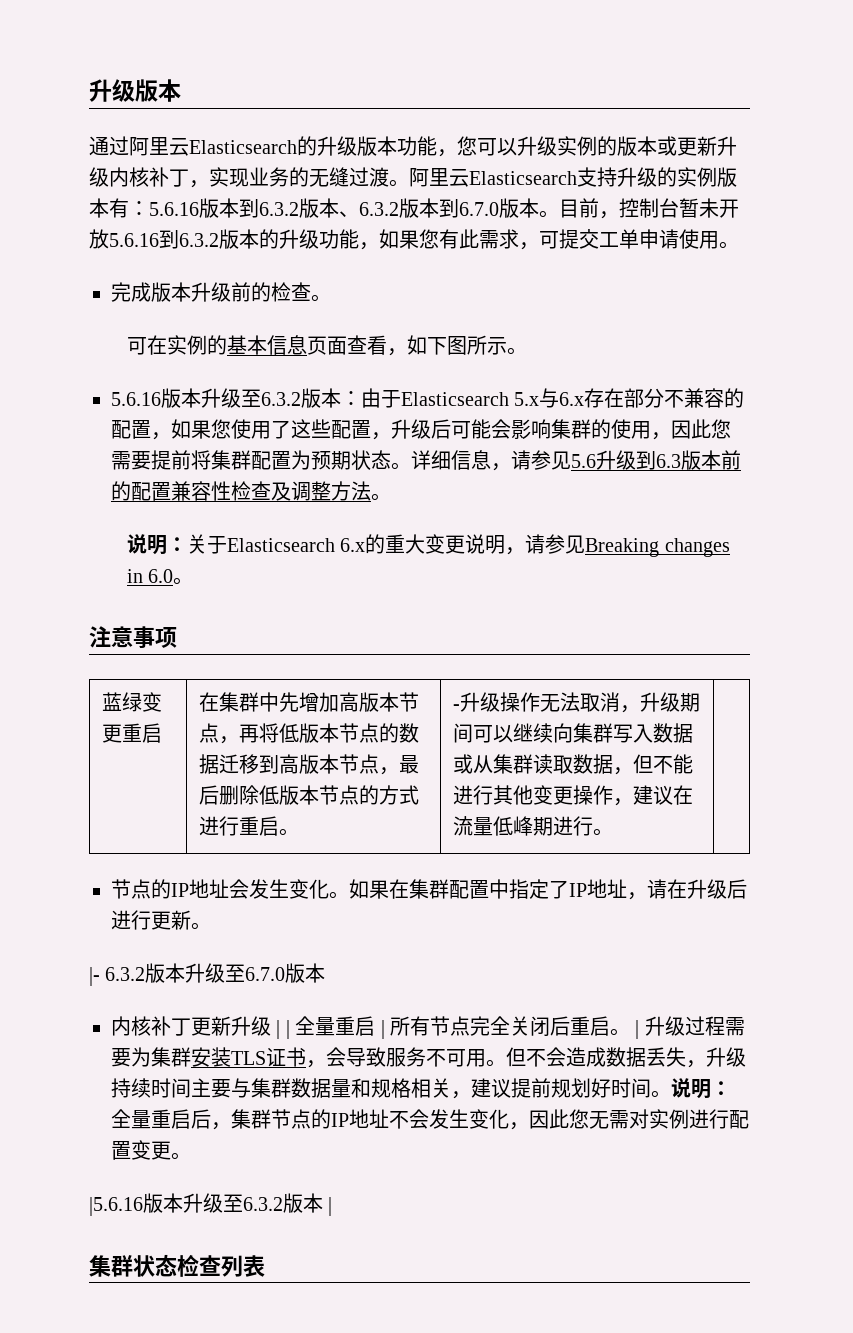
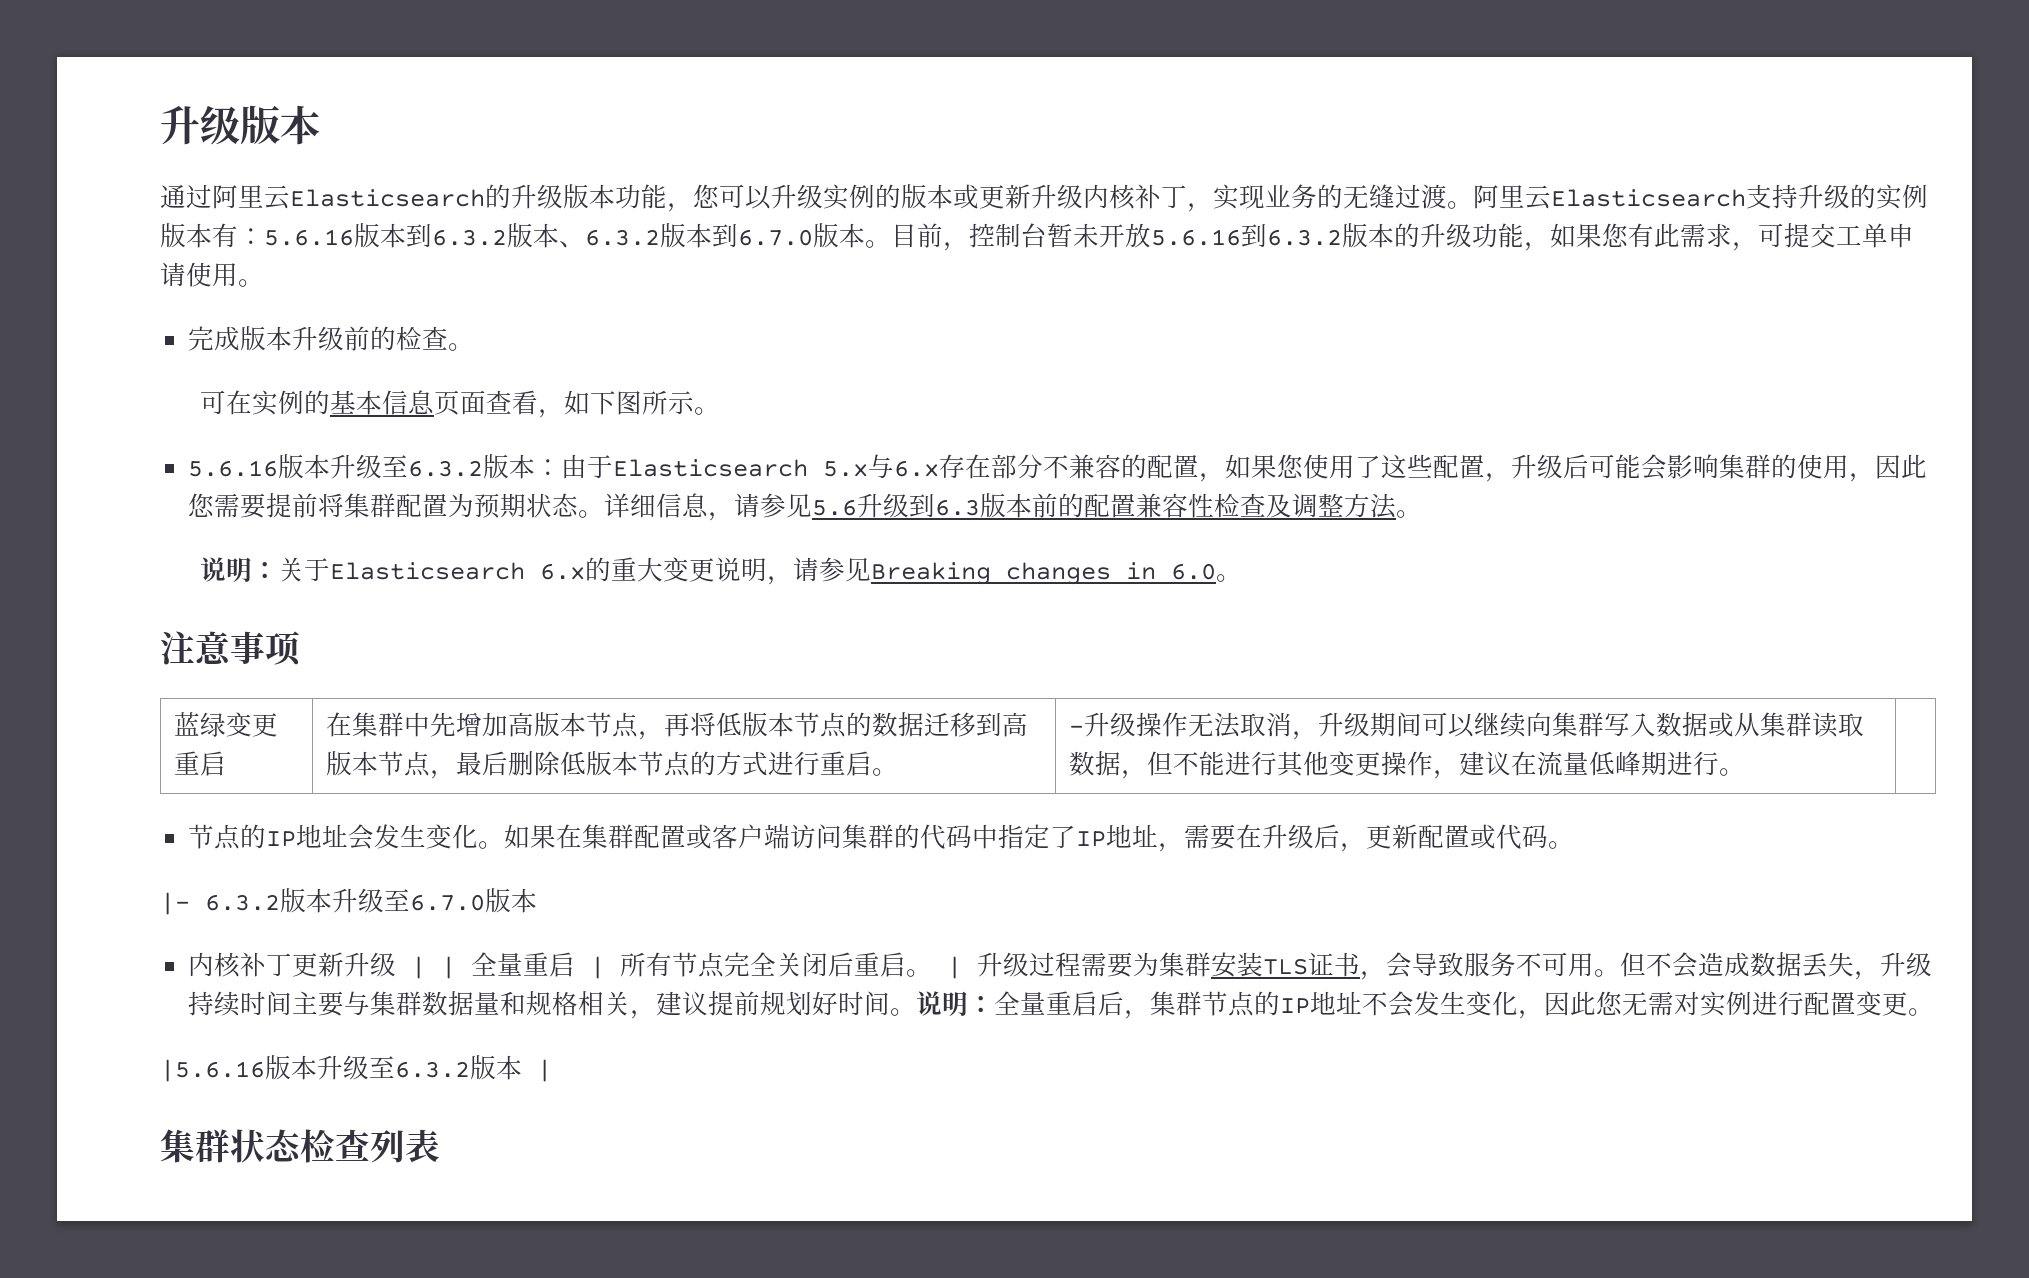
(489, 889) none -> [686,824,973,850] 或客户端访问集群的代码
[647,879,667,899] 请 -> [1184,824,1237,850] 需要
[111,910,191,930] 进行更新 -> [1340,824,1549,852] ，更新配置或代码

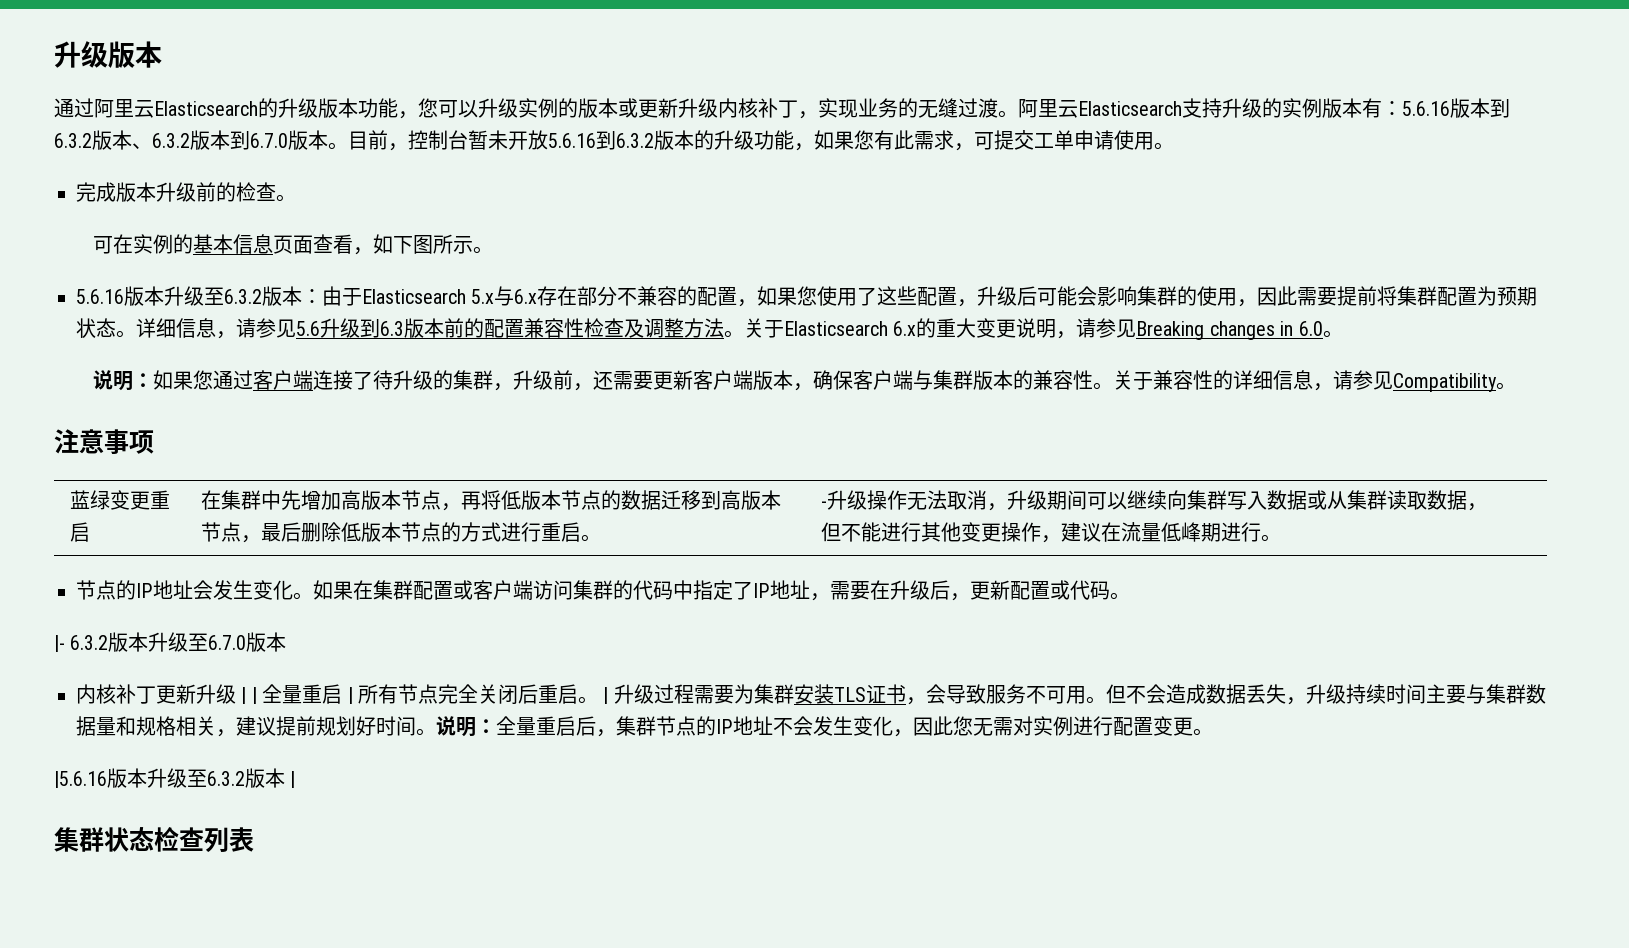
[188,493,215,517] 您 -> (1298, 296) none
[200,557,279,582] // 说明： -> (744, 334) none
(1243, 578) none -> [92,370,1516,392] // 说明：如果您通过客户端连接了待升级的集群，升级前，还需要更新客户端版本，确保客户端与集群版本的兼容性。关于兼容性的详细信息，请参见Compatibility。

